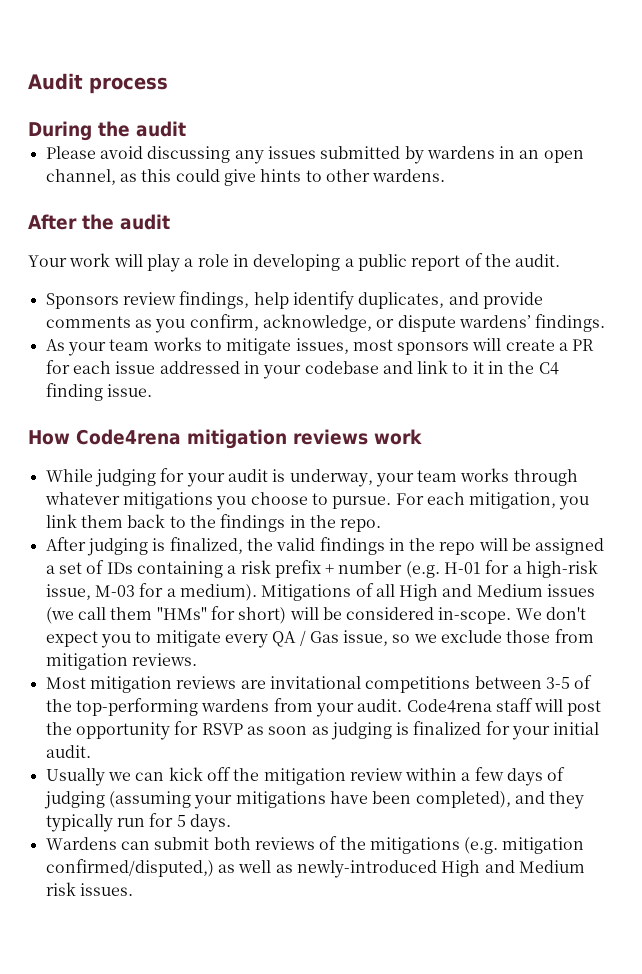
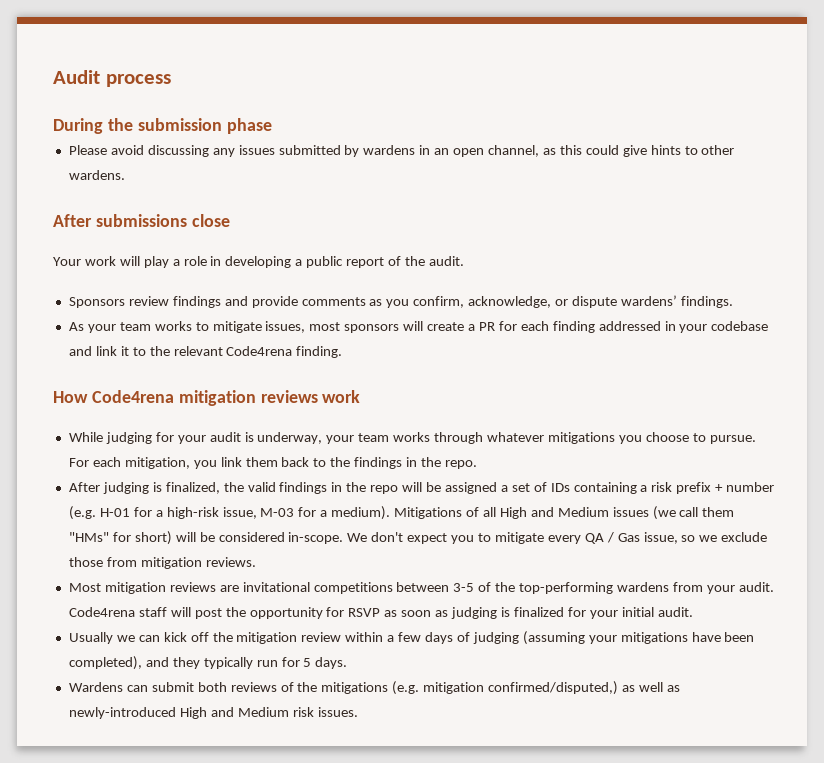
[136,121,186,137] audit -> [137,118,272,134] submission phase
[82,214,170,230] the audit -> [95,214,230,227] submissions close
[179,291,445,310] findings, help identify duplicates, -> [172,296,221,308] findings
[115,361,156,374] issue -> [552,321,595,333] finding
[452,361,559,375] [45,383,152,401] to it in the C4 finding issue. -> [120,346,343,358] it to the relevant Code4rena finding.

